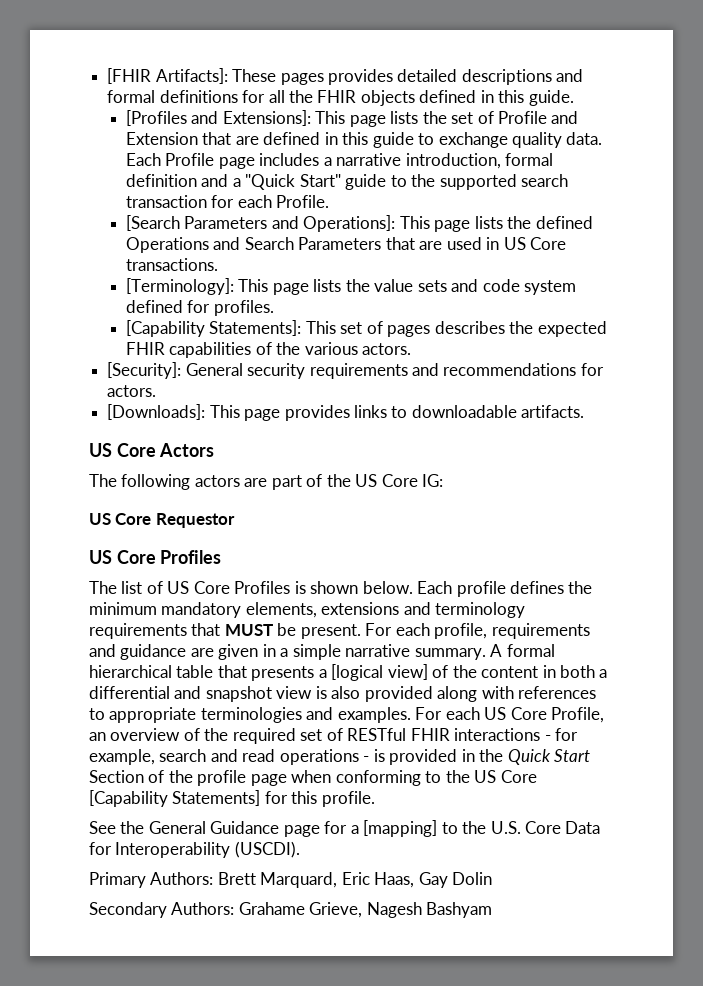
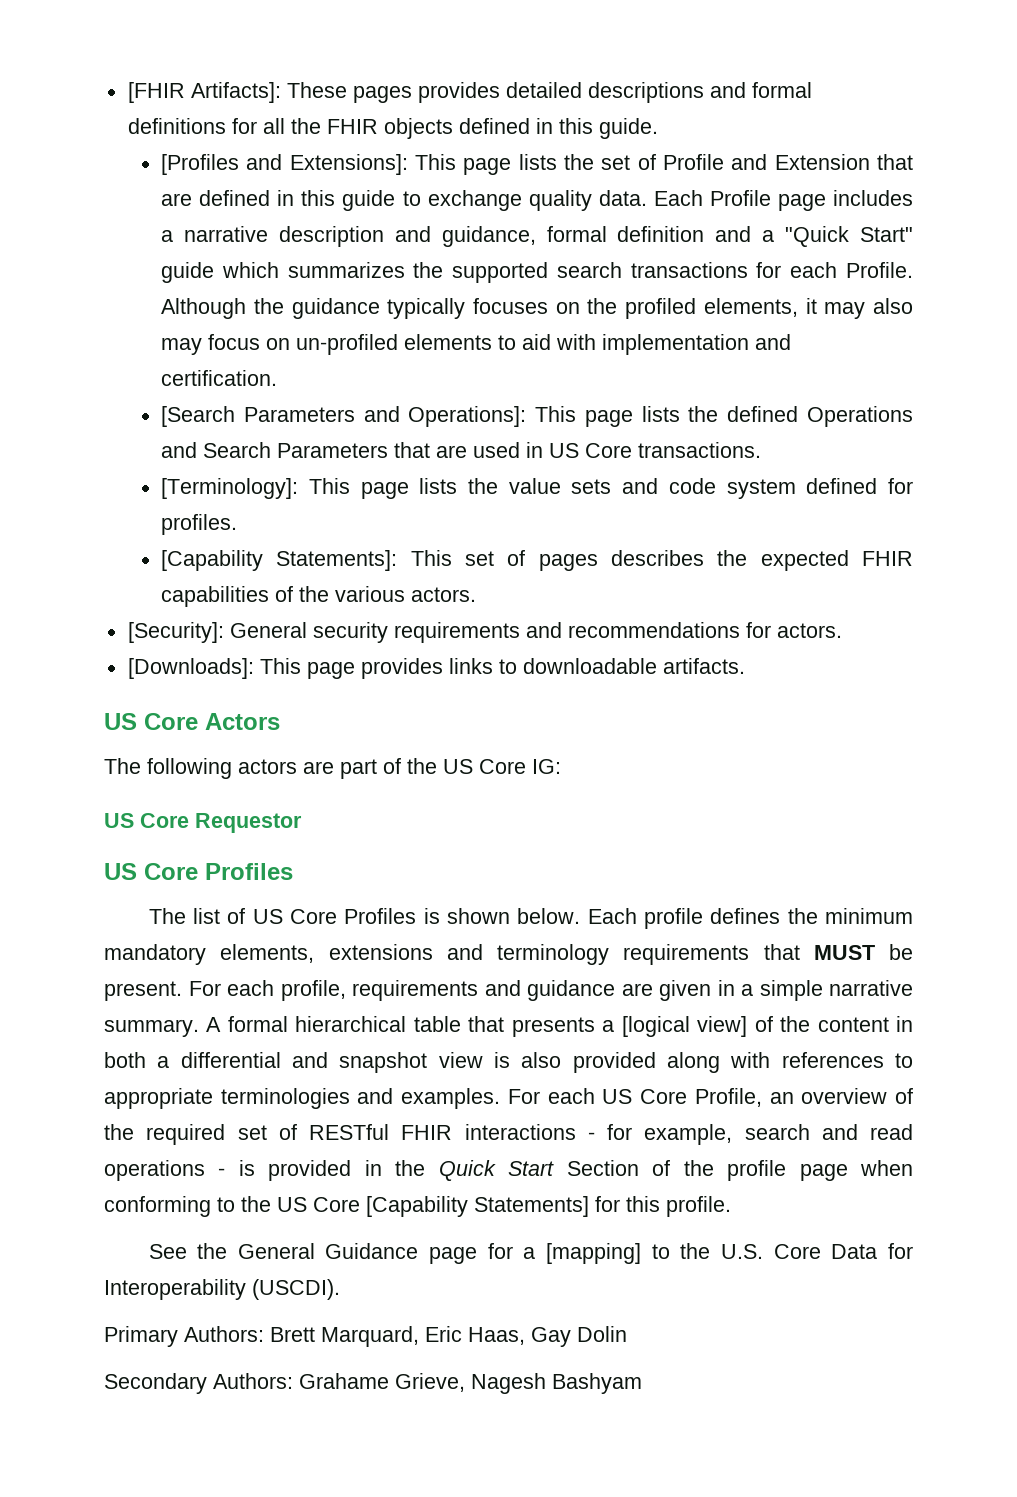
[405,153,501,169] introduction, -> [278,226,536,247] description and guidance,
[390,175,407,187] to -> [221,262,405,278] which summarizes
[125,195,207,208] transaction -> [630,262,748,278] transactions
(330, 201) none -> [161,298,913,319] [161,334,792,355] [161,370,278,386] Although the guidance typically focuses on the profiled elements, it may also may focus on un-profiled elements to aid with implementation and certification.

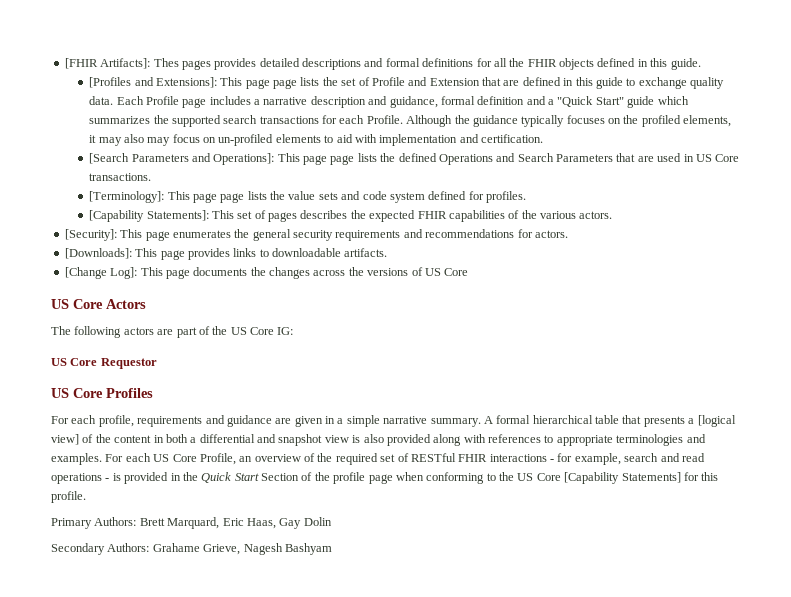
[286,82,347,98] These -> [153,58,179,67] Thes
(512, 166) none -> [273,79,298,89] page
(633, 418) none -> [330,155,355,165] page
(409, 490) none -> [220,193,245,203] page
[229,622,307,638] General -> [120,229,291,241] This page enumerates the general
(745, 666) none -> [64,267,469,279] // [Change Log]: This page documents the changes across the versions of US Core
[148,908,913,929] [104,944,913,965] [104,981,182,1001] The list of US Core Profiles is shown below. Each profile defines the minimum mandatory elements, extensions and terminology requirements that MUST be present. -> (153, 393) none
[148,1243,913,1264] [104,1279,340,1300] // See the General Guidance page for a [mapping] to the U.S. Core Data for Interoperability (USCDI). -> (86, 497) none

